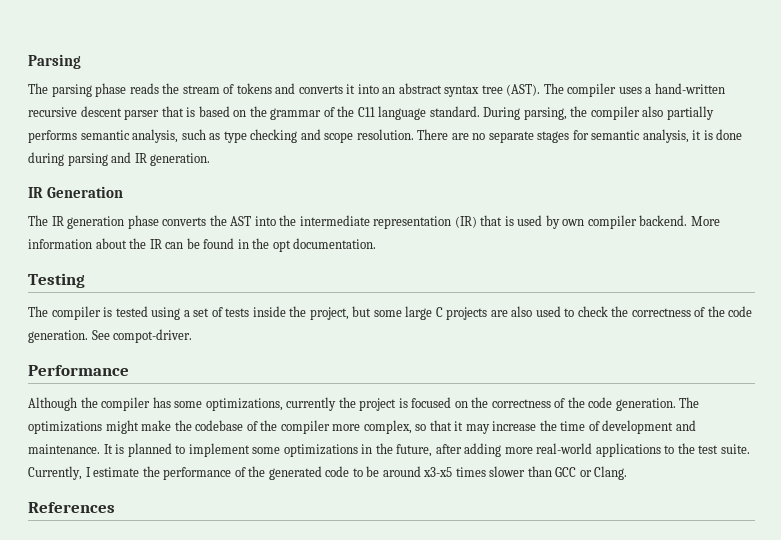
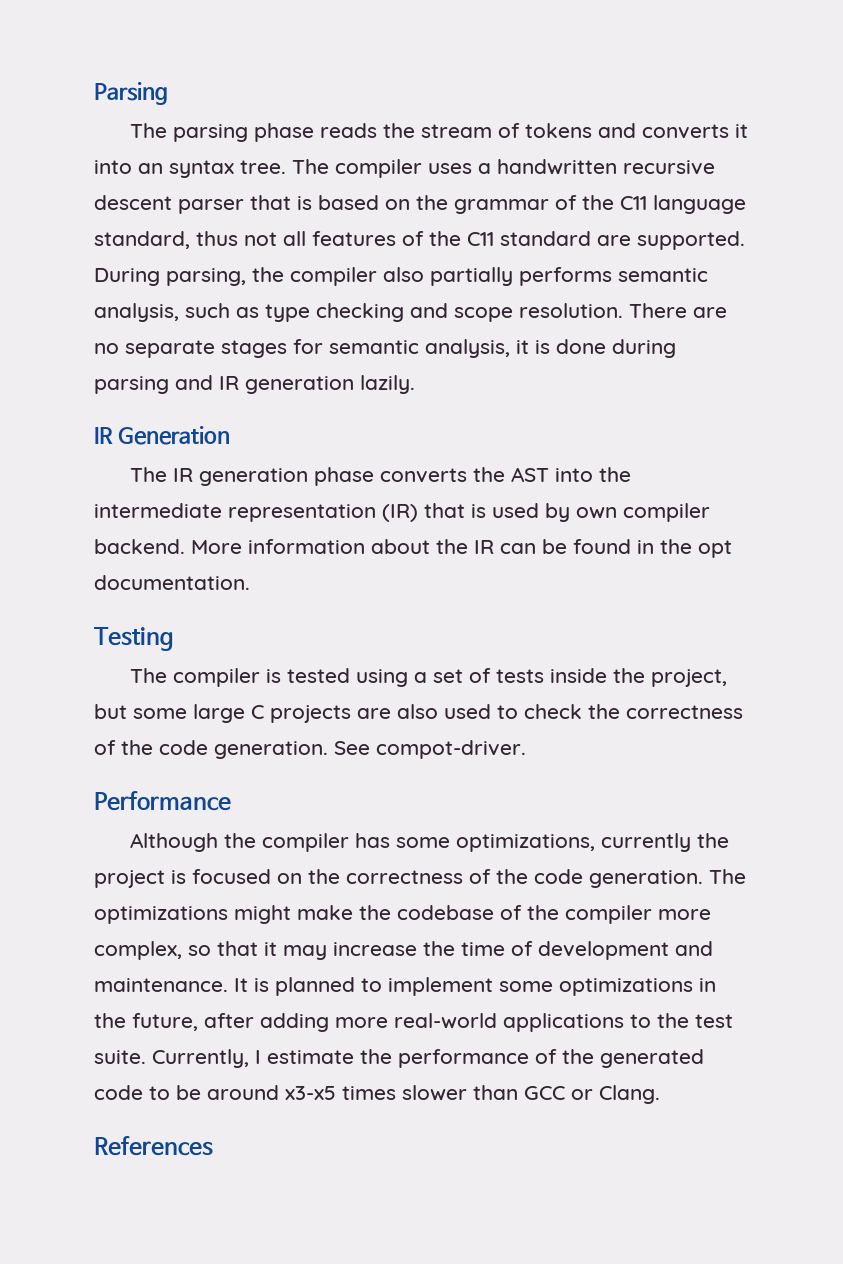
[398,83,541,97] abstract syntax tree (AST). -> [169,160,286,178] syntax tree.
[654,83,725,94] hand-written -> [497,159,617,175] handwritten
[429,106,480,117] standard. -> [94,231,745,250] standard, thus not all features of the C11 standard are supported.
[150,153,211,166] generation. -> [245,375,415,394] generation lazily.

